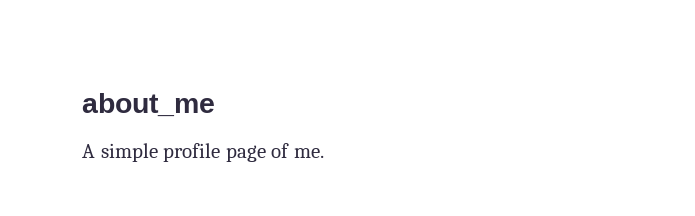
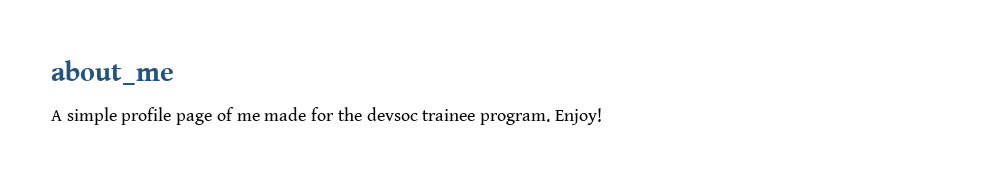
[293,148,324,158] me. -> [236,107,602,125] me made for the devsoc trainee program. Enjoy!

